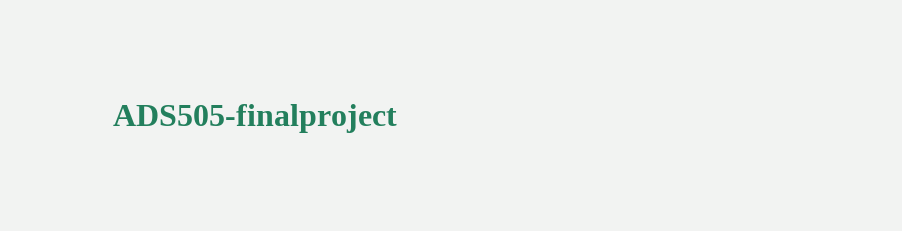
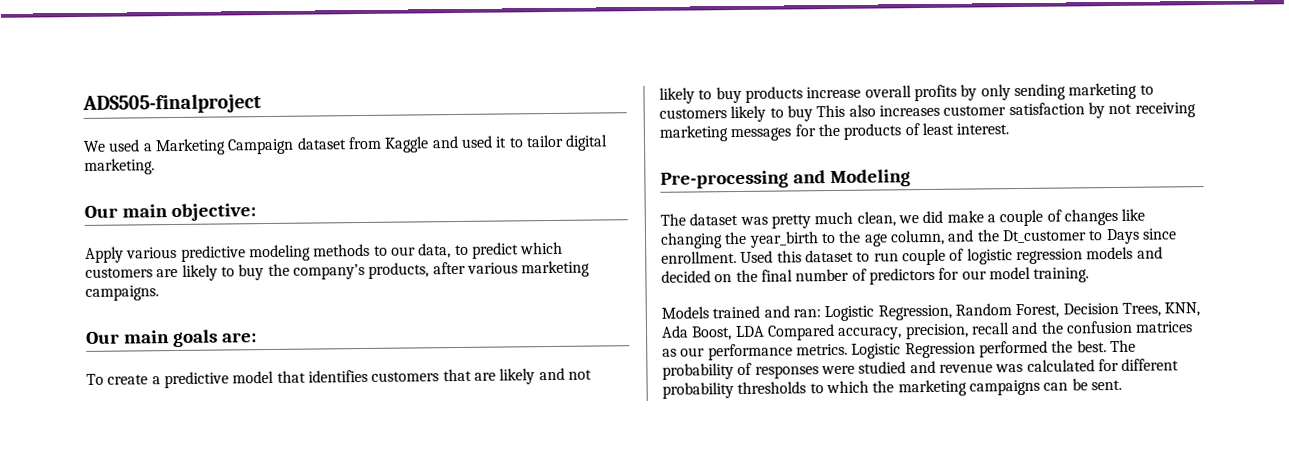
(397, 118) none -> [83,134,609,156] [84,158,155,175] [84,203,256,222] [85,241,564,263] [85,260,591,281] [85,285,159,301] [85,329,257,348] [86,367,592,389] [659,82,1154,104] [659,102,1196,123] [659,122,1010,142] [660,169,911,189] [660,208,1146,229] [660,228,1177,249] [661,246,1163,266] [661,266,1090,285] [661,302,1201,322] [661,320,1194,341] [662,339,1136,361] [662,358,1180,380] [662,378,1122,399] // We used a Marketing Campaign dataset from Kaggle and used it to tailor digital marketing. // Our main objective: // Apply various predictive modeling methods to our data, to predict which customers are likely to buy the company’s products, after various marketing campaigns. // Our main goals are: // To create a predictive model that identifies customers that are likely and not likely to buy products increase overall profits by only sending marketing to customers likely to buy This also increases customer satisfaction by not receiving marketing messages for the products of least interest. // Pre-processing and Modeling // The dataset was pretty much clean, we did make a couple of changes like changing the year_birth to the age column, and the Dt_customer to Days since enrollment. Used this dataset to run couple of logistic regression models and decided on the final number of predictors for our model training. // Models trained and ran: Logistic Regression, Random Forest, Decision Trees, KNN, Ada Boost, LDA Compared accuracy, precision, recall and the confusion matrices as our performance metrics. Logistic Regression performed the best. The probability of responses were studied and revenue was calculated for different probability thresholds to which the marketing campaigns can be sent.

